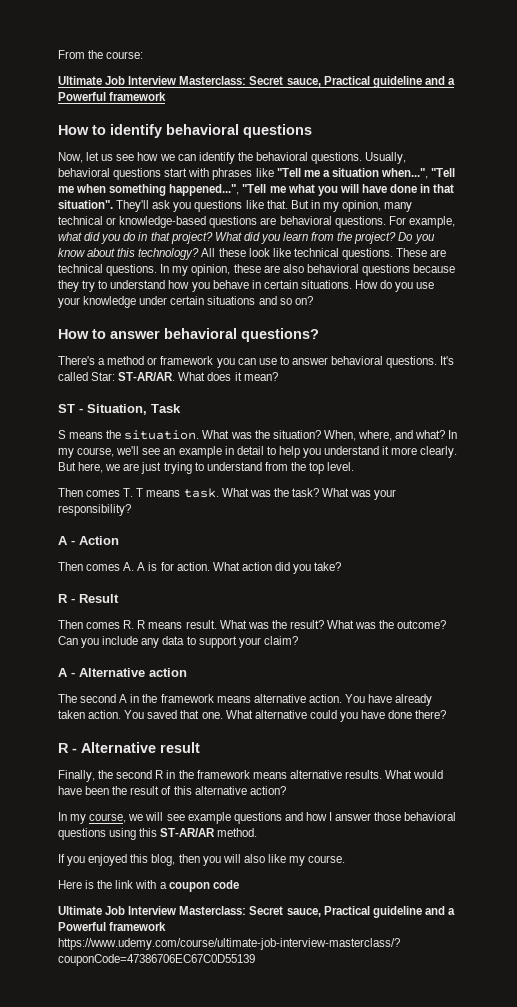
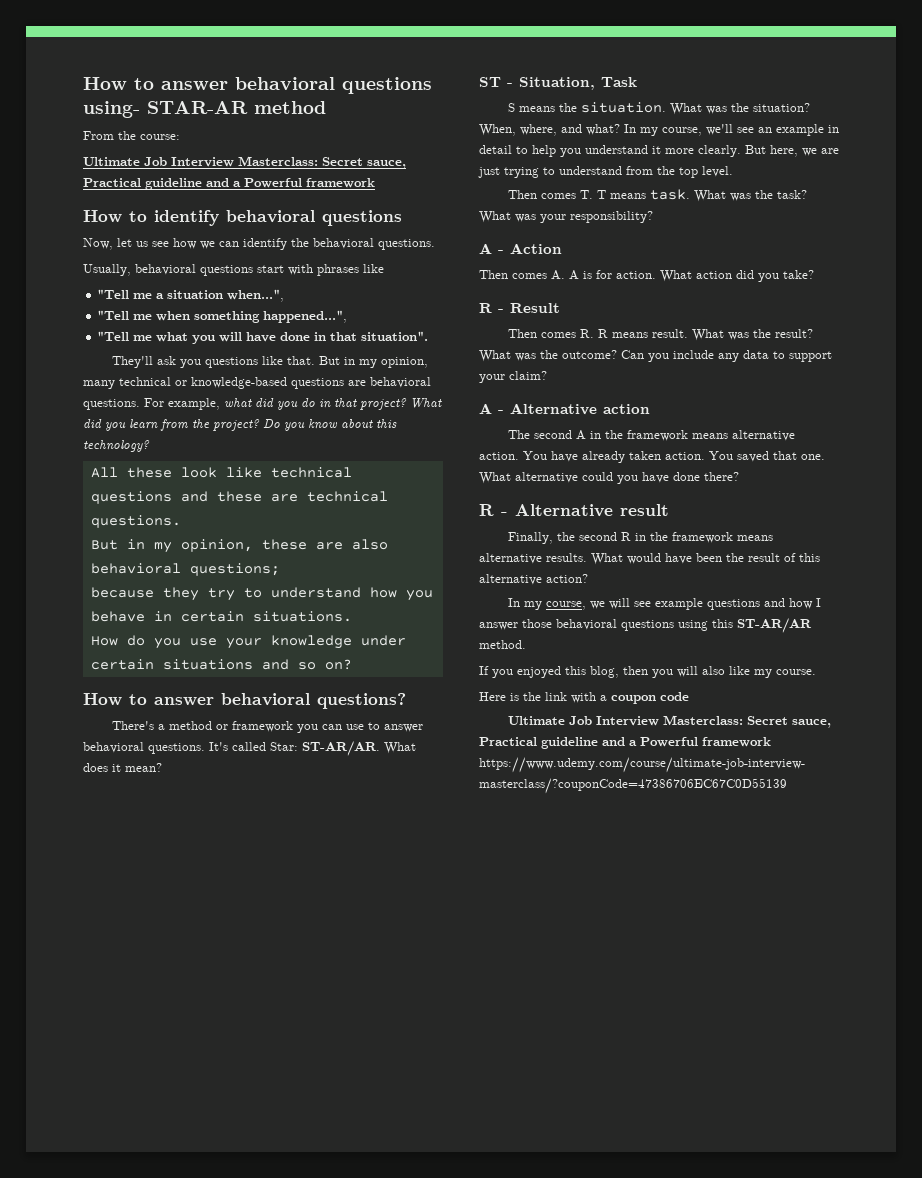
(58, 54) none -> [83,77,432,94] [83,101,326,118] How to answer behavioral questions using- STAR-AR method //
(363, 158) none -> (435, 244) //
(274, 172) none -> (384, 268) //
(429, 173) none -> (285, 295) //
(240, 190) none -> (348, 316) //
(113, 204) none -> (429, 336) //
(200, 254) none -> (150, 446) //
[341,248,428,260] questions. These -> [90,491,262,504] questions and these
[160,264,170,273] In -> [90,539,145,550] // But in
[361,264,410,276] questions -> [189,563,280,576] questions; //
(352, 284) none -> (352, 616) //

